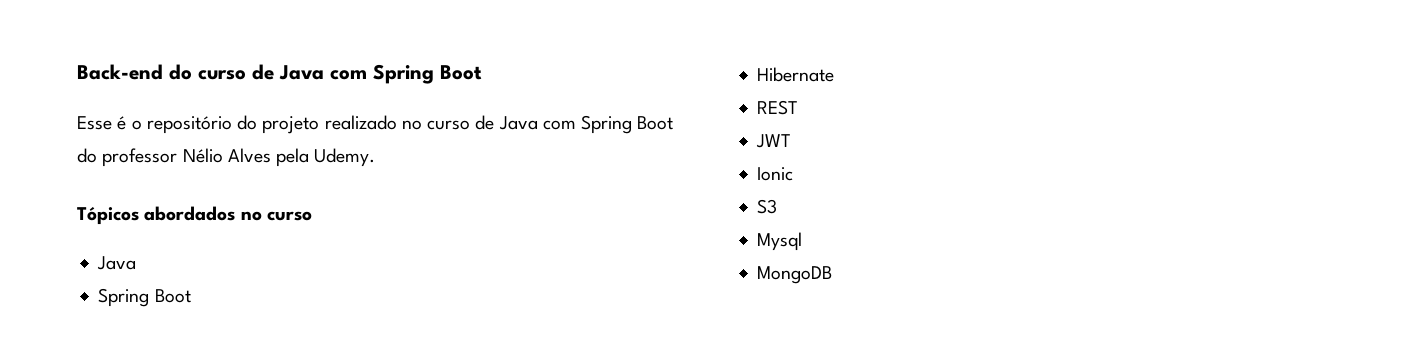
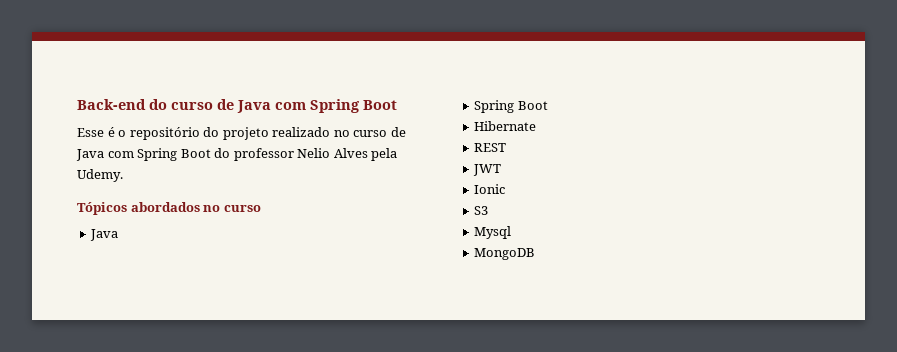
[182,148,223,163] Nélio -> [297,148,331,158] Nelio

